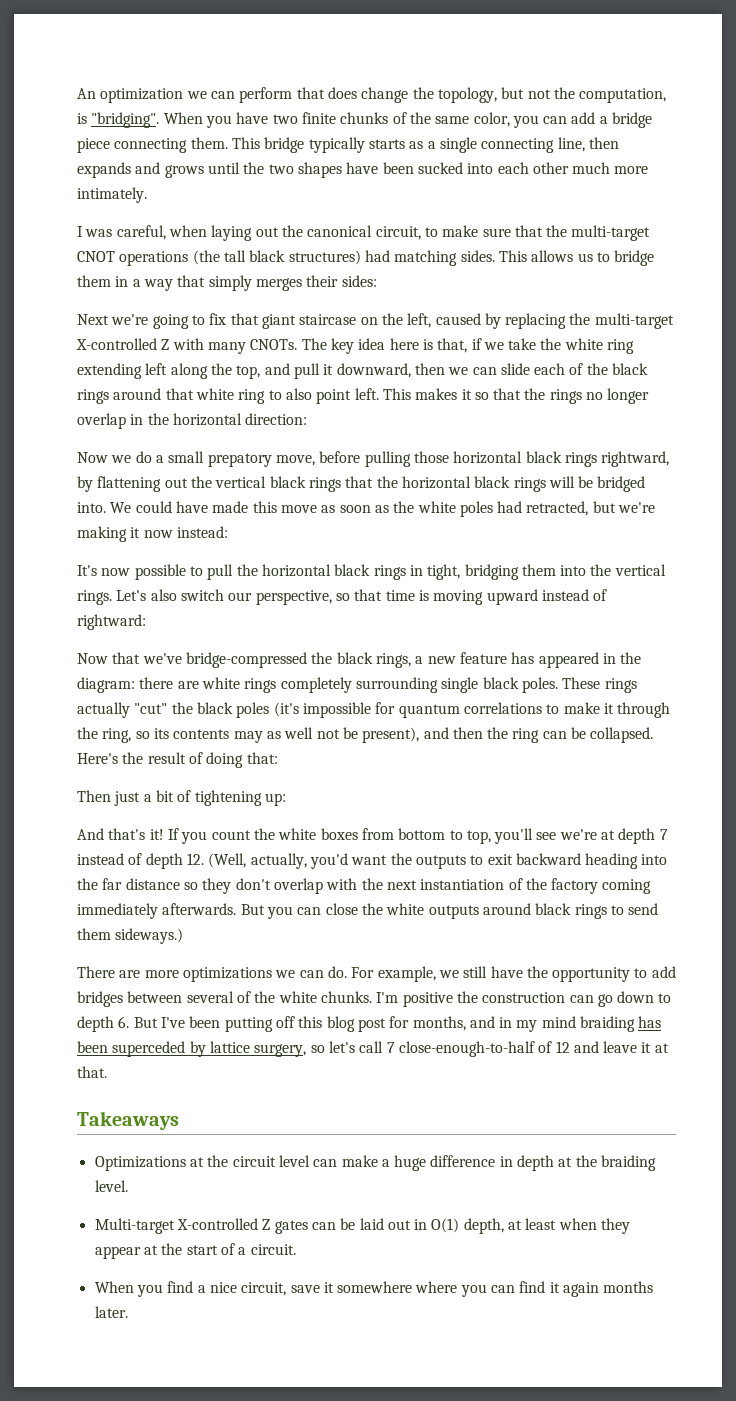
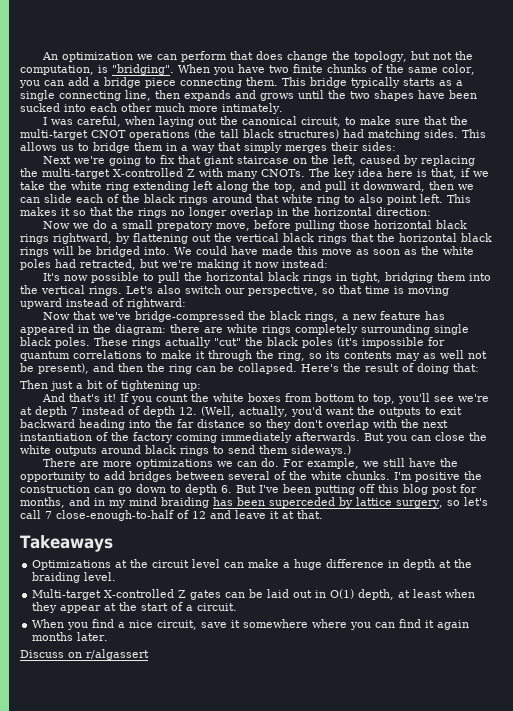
(128, 1312) none -> [20,649,149,660] // Discuss on r/algassert

